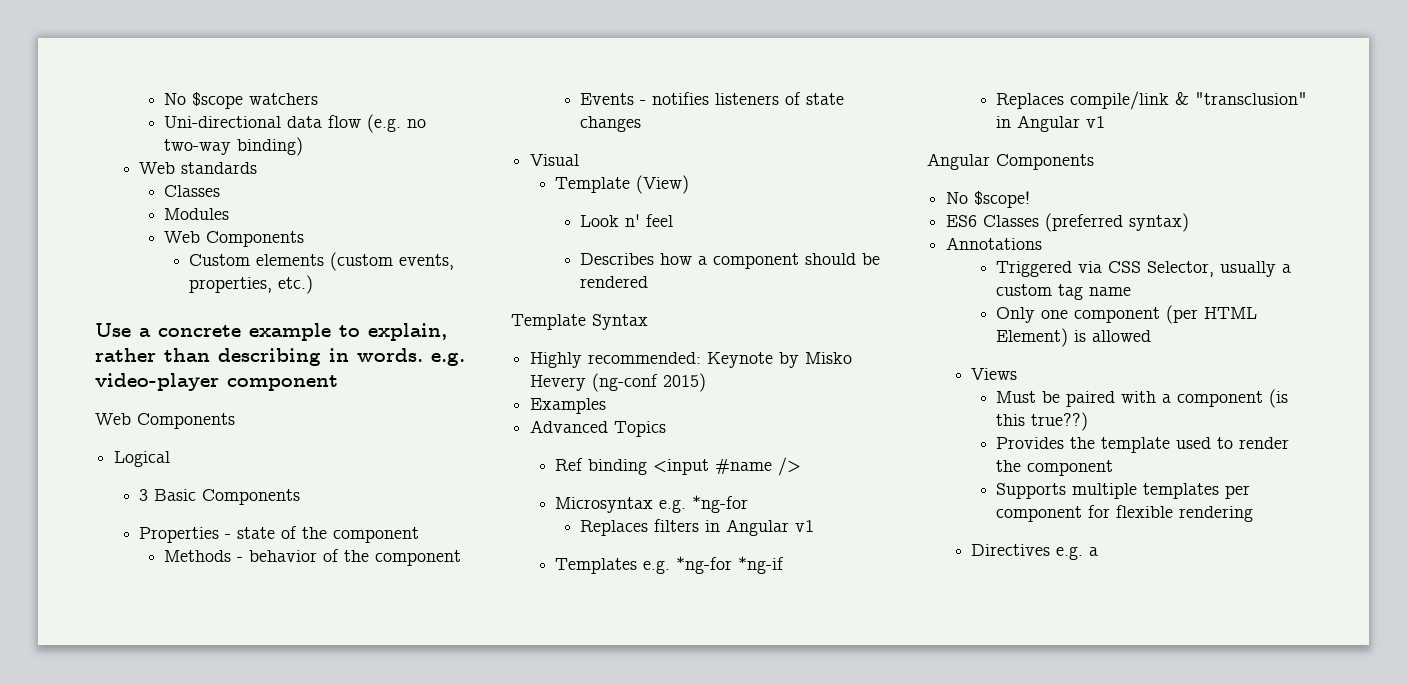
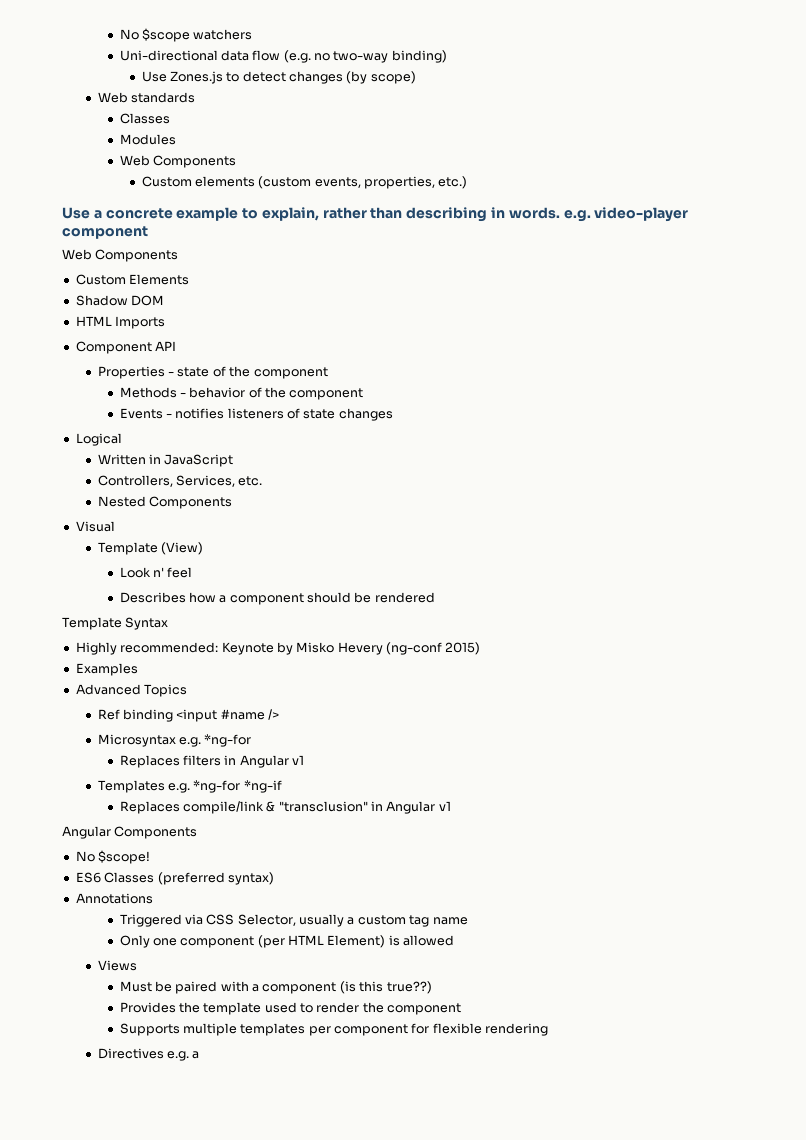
(304, 146) none -> [141,71,416,84] // Use Zones.js to detect changes (by scope)
[114,451,171,467] [139,489,301,505] Logical // 3 Basic Components -> [75,274,190,285] [75,295,165,306] [75,316,166,329] [75,341,177,354] Custom Elements // Shadow DOM // HTML Imports // Component API
(642, 124) none -> [75,433,122,446] [97,454,234,467] [97,475,263,487] [97,496,233,509] // Logical // Written in JavaScript // Controllers, Services, etc. // Nested Components

